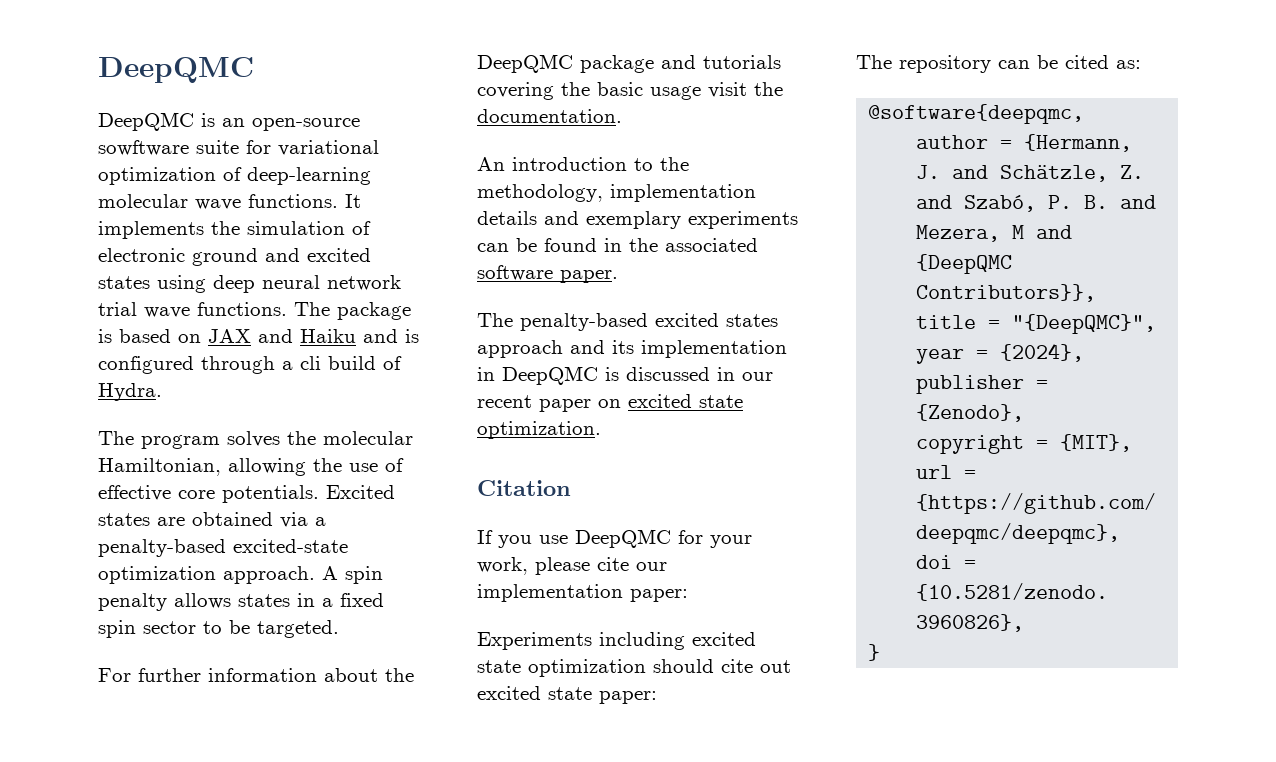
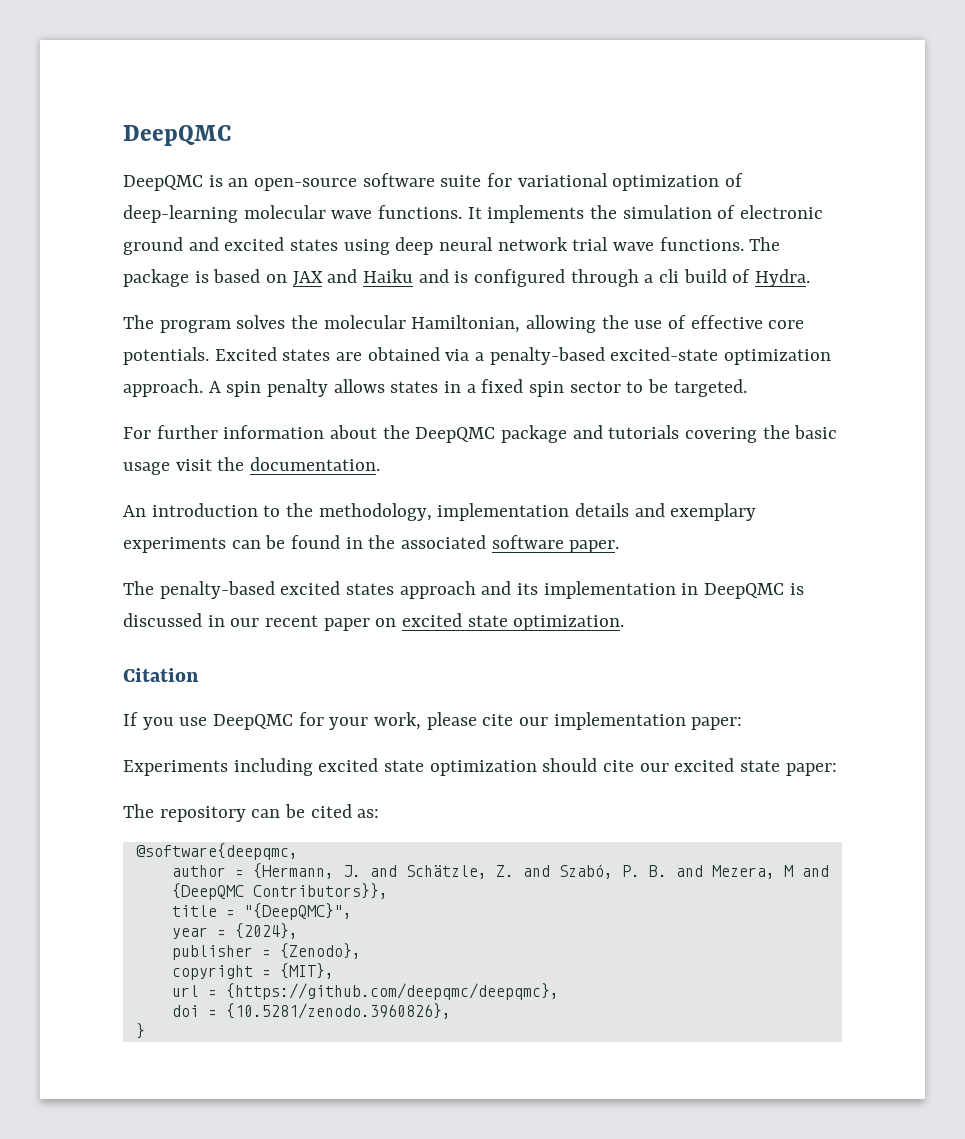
[98,140,189,156] sowftware -> [362,173,435,187] software
[760,660,791,673] out -> [639,763,669,772] our

